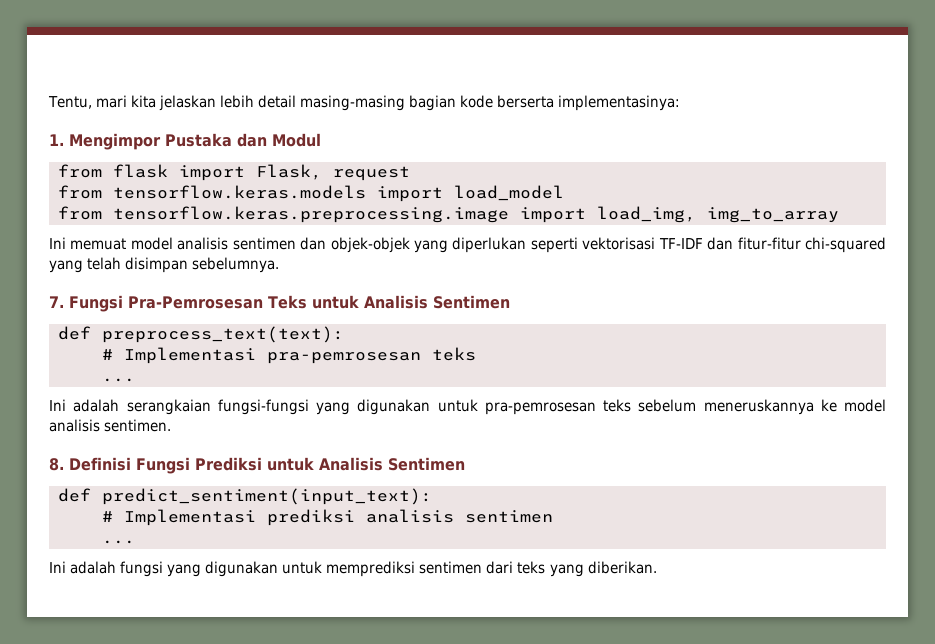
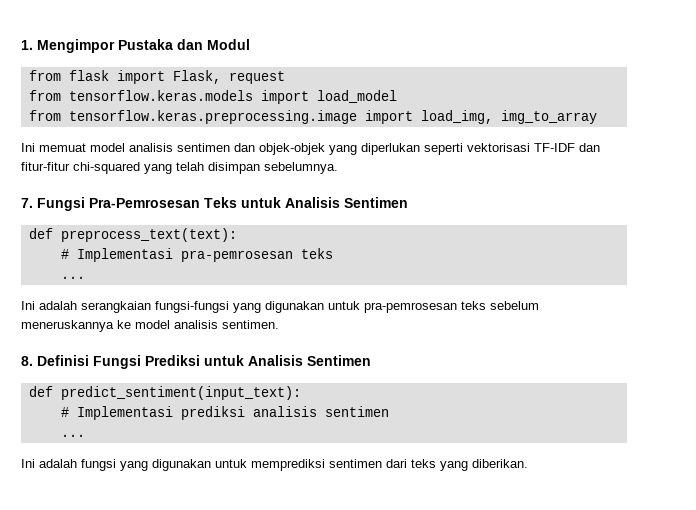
[48,95,681,111] Tentu, mari kita jelaskan lebih detail masing-masing bagian kode berserta implementasinya: // -> (21, 45) none

